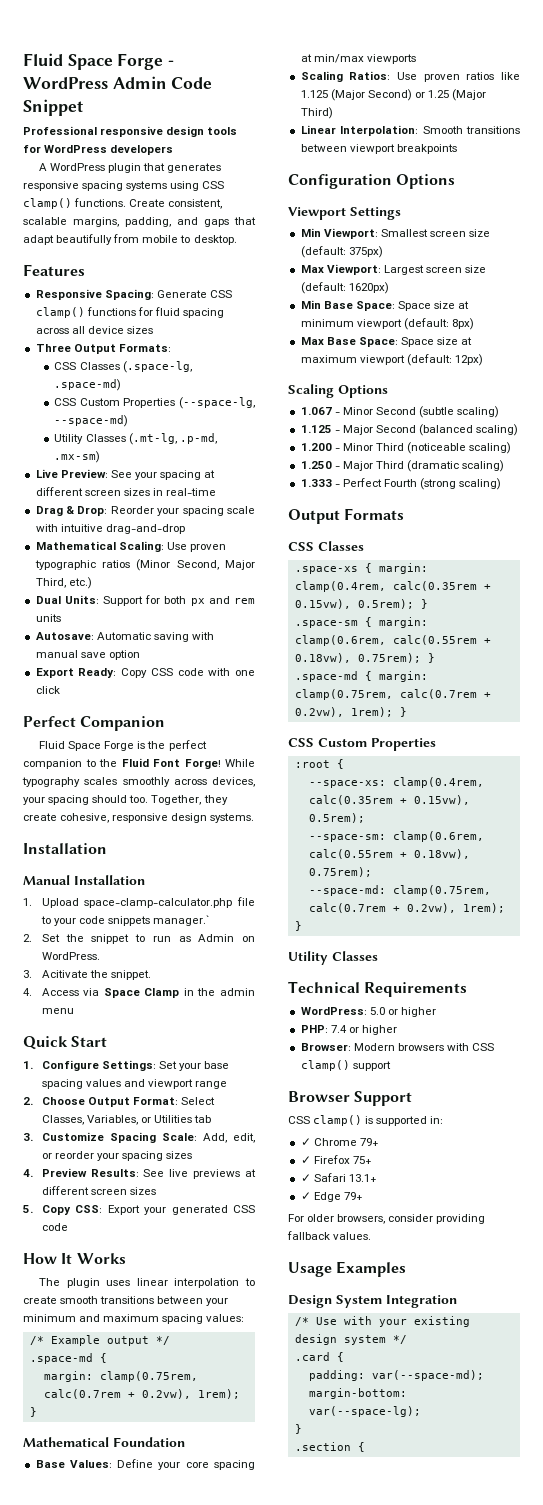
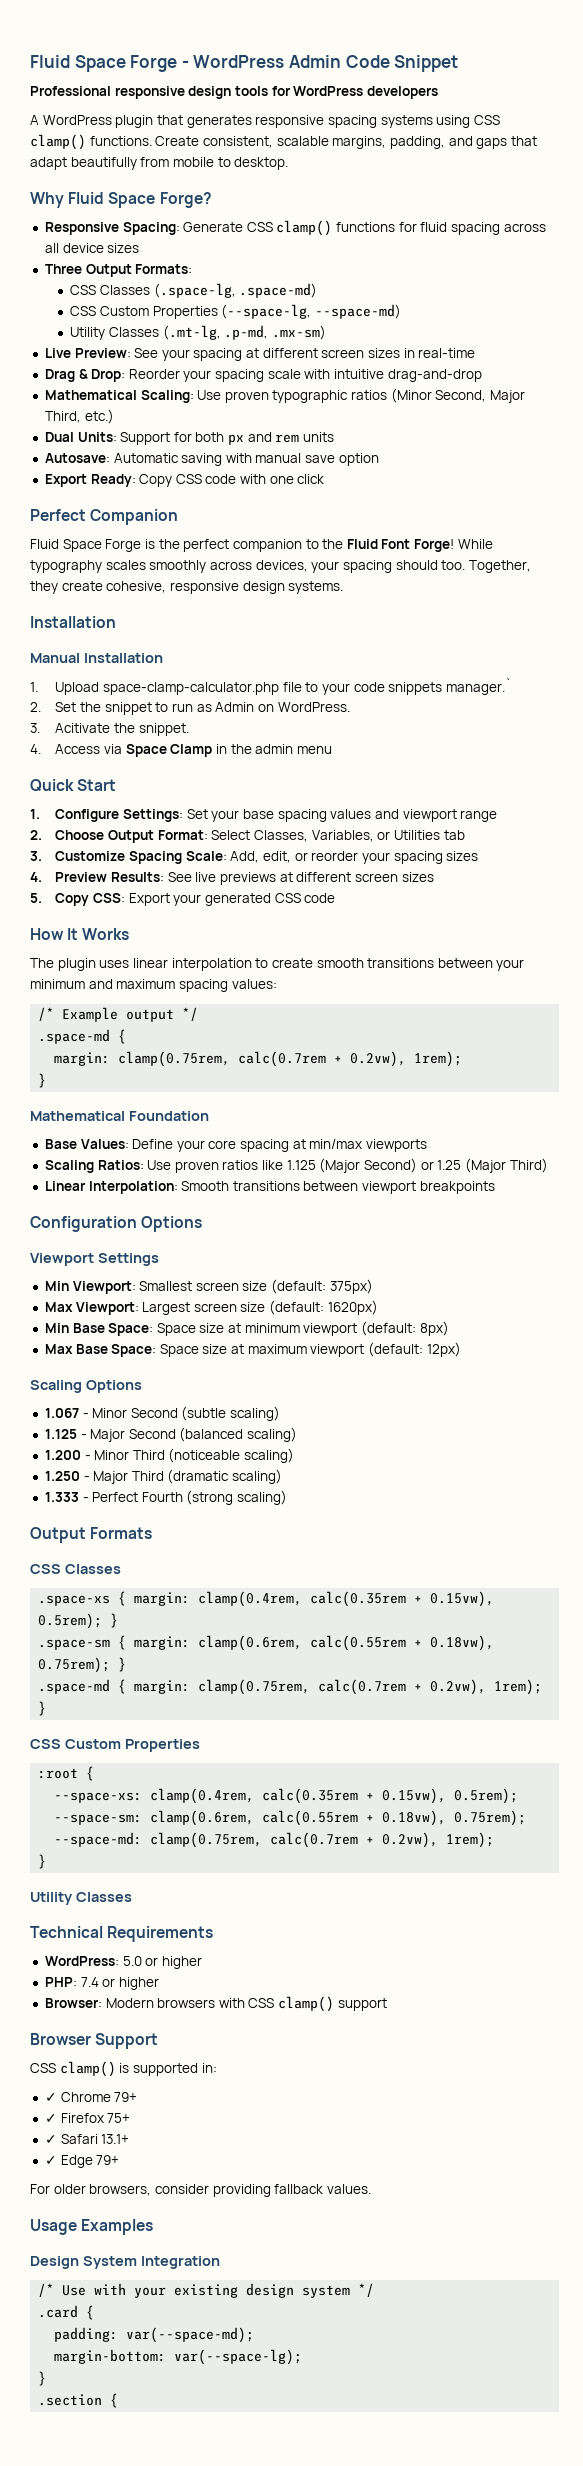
[23,264,85,276] Features -> [30,192,212,208] Why Fluid Space Forge?

